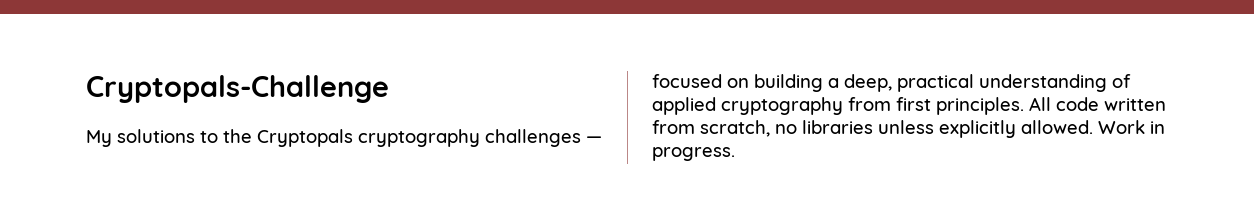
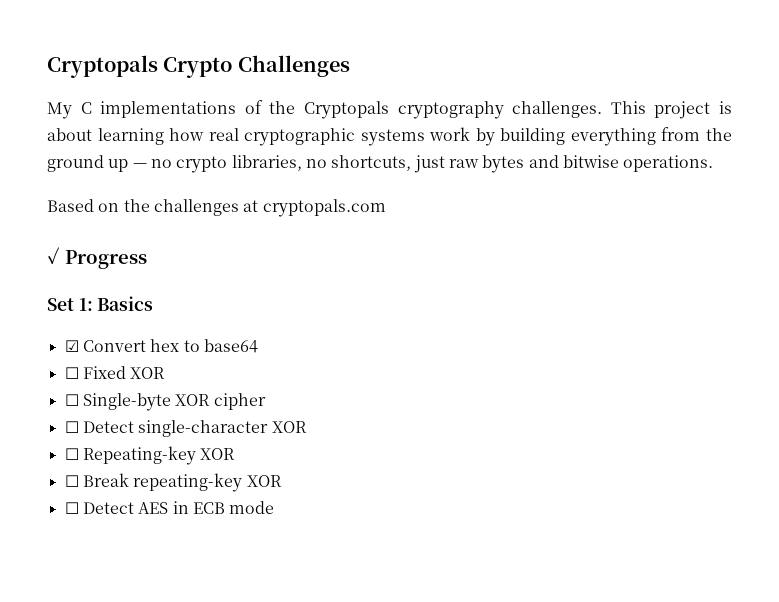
[86,75,389,103] [86,129,602,147] [652,74,1131,92] [652,97,1166,115] [652,120,1165,138] [652,147,735,161] Cryptopals-Challenge // My solutions to the Cryptopals cryptography challenges — focused on building a deep, practical understanding of applied cryptography from first principles. All code written from scratch, no libraries unless explicitly allowed. Work in progress. -> [47,55,350,78] [47,100,733,119] [47,127,732,146] [47,155,714,173] [47,199,386,217] [47,247,147,269] [47,296,154,311] [64,339,258,353] [64,366,166,379] [64,393,266,411] [64,420,307,437] [64,446,236,465] [64,473,282,492] [64,501,275,514] Cryptopals Crypto Challenges // My C implementations of the Cryptopals cryptography challenges. This project is about learning how real cryptographic systems work by building everything from the ground up — no crypto libraries, no shortcuts, just raw bytes and bitwise operations. // Based on the challenges at cryptopals.com // ✓ Progress // Set 1: Basics // ☑ Convert hex to base64 // ☐ Fixed XOR // ☐ Single-byte XOR cipher // ☐ Detect single-character XOR // ☐ Repeating-key XOR // ☐ Break repeating-key XOR // ☐ Detect AES in ECB mode

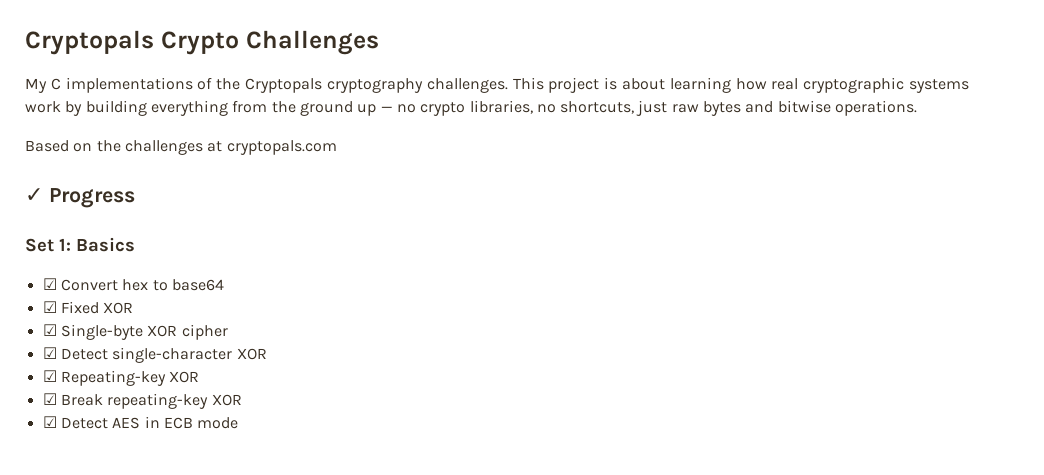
[64,367,79,379] ☐ -> [42,301,57,313] ☑
[64,394,79,406] ☐ -> [42,324,57,336] ☑
[64,421,79,433] ☐ -> [42,347,57,359] ☑
[64,448,79,460] ☐ -> [42,370,57,382] ☑
[64,475,79,487] ☐ -> [42,393,57,405] ☑
[64,502,79,514] ☐ -> [42,416,57,428] ☑

